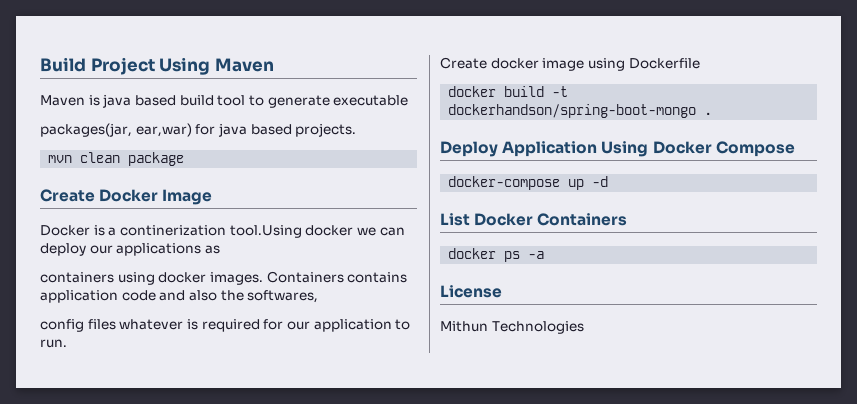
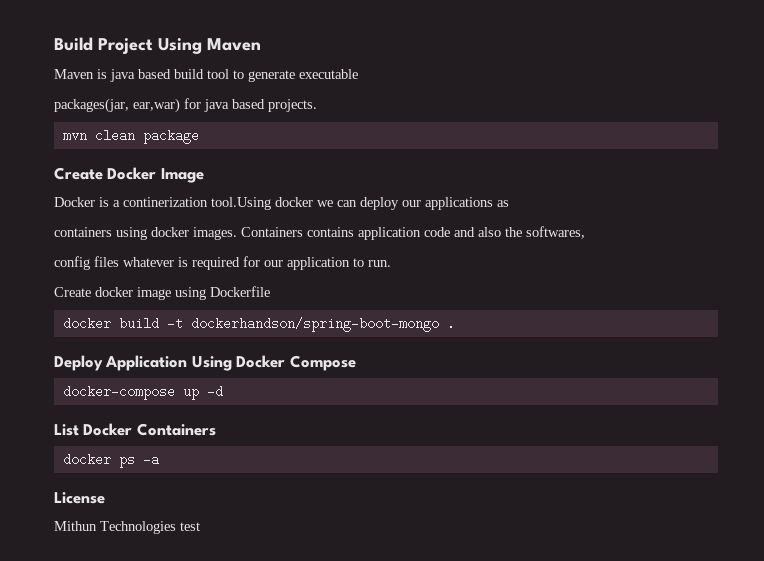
(584, 327) none -> [180,522,200,531] test

